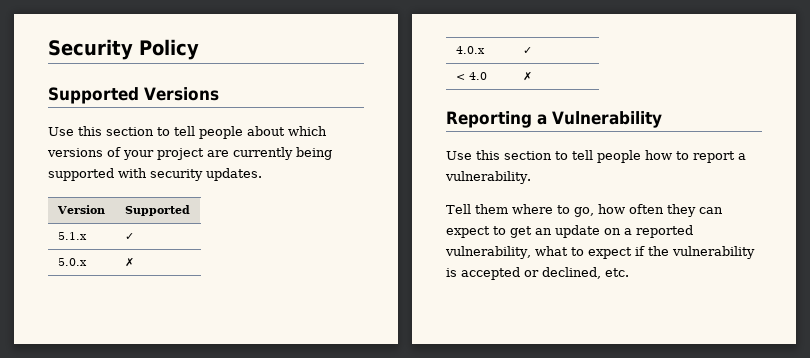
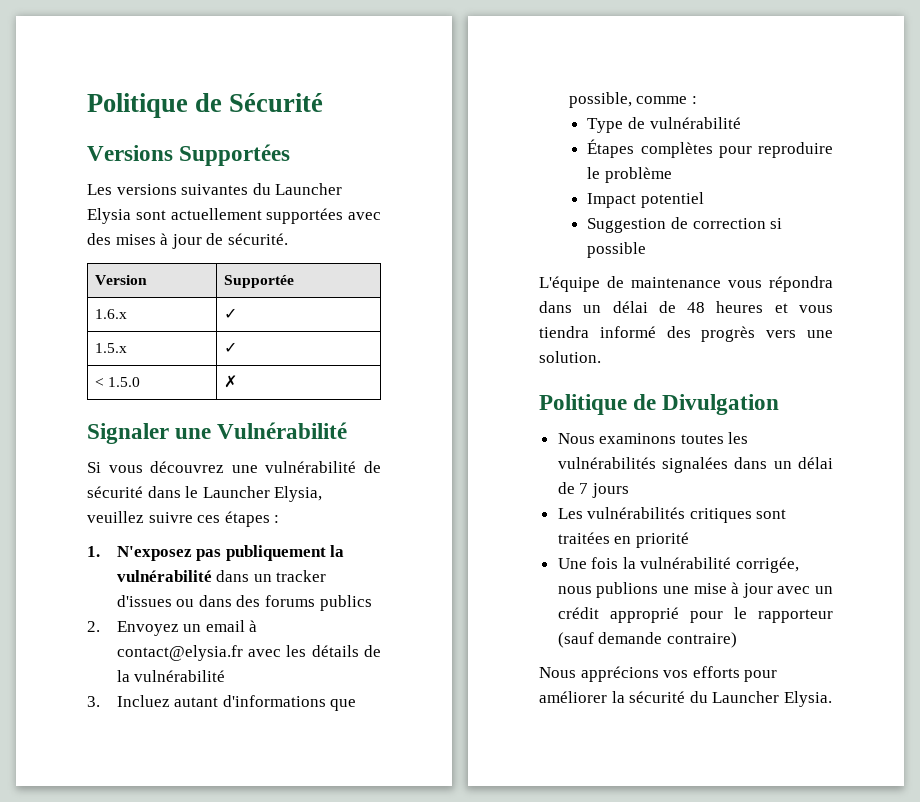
[48,39,199,60] [48,87,219,104] [48,126,327,139] [47,147,332,160] [48,168,262,181] Security Policy // Supported Versions // Use this section to tell people about which versions of your project are currently being supported with security updates. -> [87,93,324,118] [87,144,291,166] [87,183,343,195] [87,208,381,224] [87,233,288,249] Politique de Sécurité // Versions Supportées // Les versions suivantes du Launcher Elysia sont actuellement supportées avec des mises à jour de sécurité.
[124,205,190,216] [57,232,87,240] [124,233,134,240] [57,258,87,266] [124,257,134,267] [455,46,485,54] Supported // 5.1.x | ✓ // 5.0.x | ✗ // 4.0.x -> [224,275,295,288] [95,309,128,319] [224,308,238,319] [95,343,128,353] Supportée // 1.6.x | ✓ // 1.5.x
[468,72,487,80] [522,71,532,81] [446,111,662,128] [446,150,746,163] [445,171,531,184] [446,204,723,217] [446,225,693,238] [445,246,755,259] [446,267,629,280] 4.0 | ✗ // Reporting a Vulnerability // Use this section to tell people how to report a vulnerability. // Tell them where to go, how often they can expect to get an update on a reported vulnerability, what to expect if the vulnerability is accepted or declined, etc. -> [108,377,141,387] [224,375,238,388] [87,422,348,444] [87,461,381,473] [87,486,323,502] [87,511,280,527] [87,545,345,561] [116,570,327,582] [116,595,372,611] [87,620,258,636] [116,645,381,661] [116,670,226,682] [87,695,357,711] [568,92,697,108] [587,117,741,133] [587,139,833,158] [587,167,672,183] [587,192,704,208] [587,217,783,233] [587,242,647,258] [539,276,833,292] [539,301,833,313] [539,326,833,342] [539,351,601,363] [539,394,780,415] [557,432,749,444] [557,457,833,473] [557,482,629,498] [557,507,787,523] [557,532,689,548] [557,557,800,573] [557,582,833,598] [557,607,833,623] [557,632,737,648] [539,666,778,682] [539,691,832,707] 1.5.0 | ✗ // Signaler une Vulnérabilité // Si vous découvrez une vulnérabilité de sécurité dans le Launcher Elysia, veuillez suivre ces étapes : // 1. N'exposez pas publiquement la vulnérabilité dans un tracker d'issues ou dans des forums publics // 2. Envoyez un email à contact@elysia.fr avec les détails de la vulnérabilité // 3. Incluez autant d'informations que possible, comme : // Type de vulnérabilité // Étapes complètes pour reproduire le problème // Impact potentiel // Suggestion de correction si possible // L'équipe de maintenance vous répondra dans un délai de 48 heures et vous tiendra informé des progrès vers une solution. // Politique de Divulgation // Nous examinons toutes les vulnérabilités signalées dans un délai de 7 jours // Les vulnérabilités critiques sont traitées en priorité // Une fois la vulnérabilité corrigée, nous publions une mise à jour avec un crédit approprié pour le rapporteur (sauf demande contraire) // Nous apprécions vos efforts pour améliorer la sécurité du Launcher Elysia.

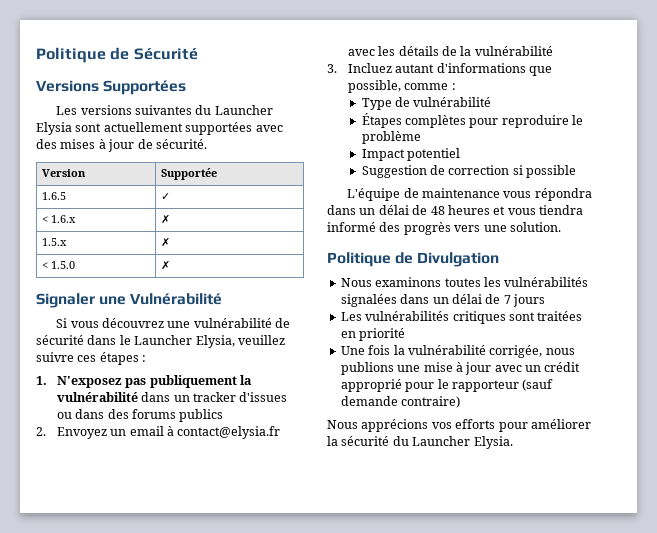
[95,309,128,319] [224,308,238,319] 1.6.x | ✓ -> [41,192,66,200] [160,193,170,200] [41,215,76,223] [160,214,170,224] 1.6.5 | ✓ // < 1.6.x | ✗
[224,342,238,353] ✓ -> [160,237,170,247] ✗

